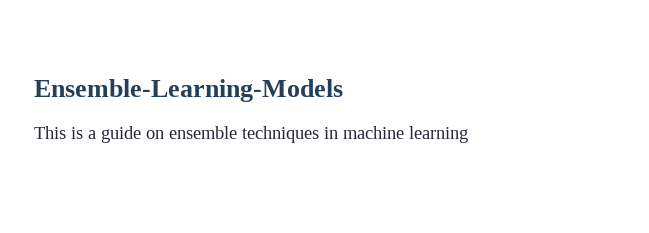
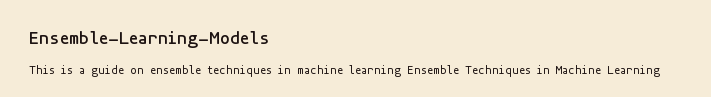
(468, 134) none -> [407,65,660,77] Ensemble Techniques in Machine Learning

